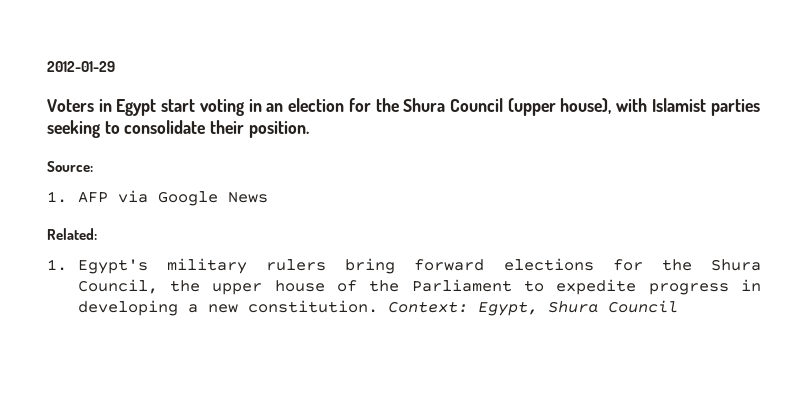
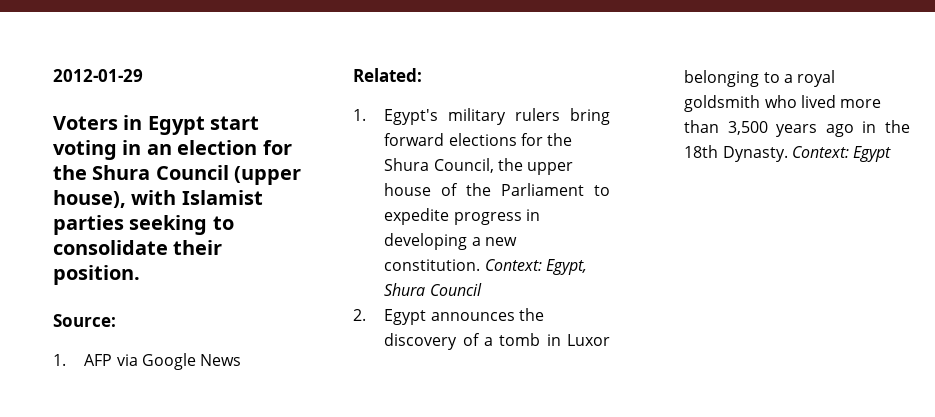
(678, 306) none -> [353,308,545,325] [384,333,610,350] [684,70,836,87] [684,95,882,112] [684,120,910,137] [684,145,892,162] // 2. Egypt announces the discovery of a tomb in Luxor belonging to a royal goldsmith who lived more than 3,500 years ago in the 18th Dynasty. Context: Egypt

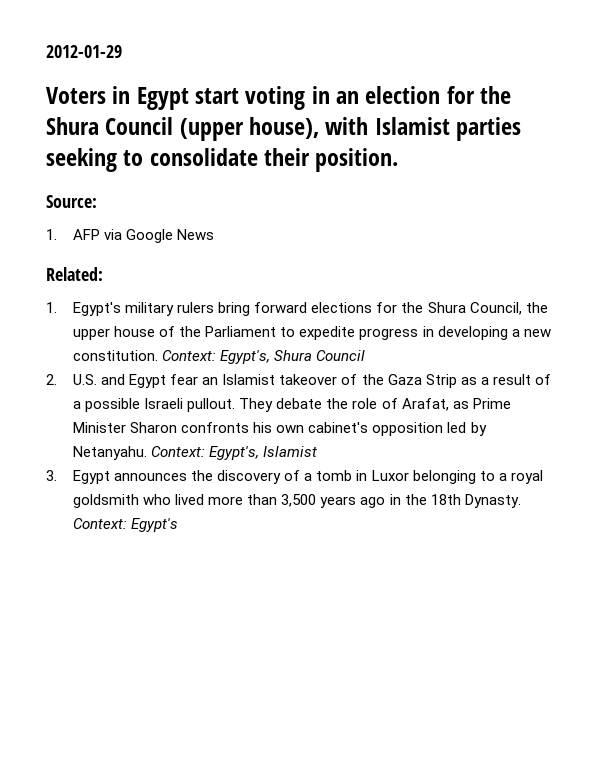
[546,259,588,275] Egypt, -> [220,350,271,364] Egypt's,
(366, 315) none -> [73,374,551,388] [73,398,511,412] [73,422,487,436] [73,446,318,460] [46,470,57,481] U.S. and Egypt fear an Islamist takeover of the Gaza Strip as a result of a possible Israeli pullout. They debate the role of Arafat, as Prime Minister Sharon confronts his own cabinet's opposition led by Netanyahu. Context: Egypt's, Islamist // 3.
[853,146,892,162] Egypt -> [131,518,179,532] Egypt's

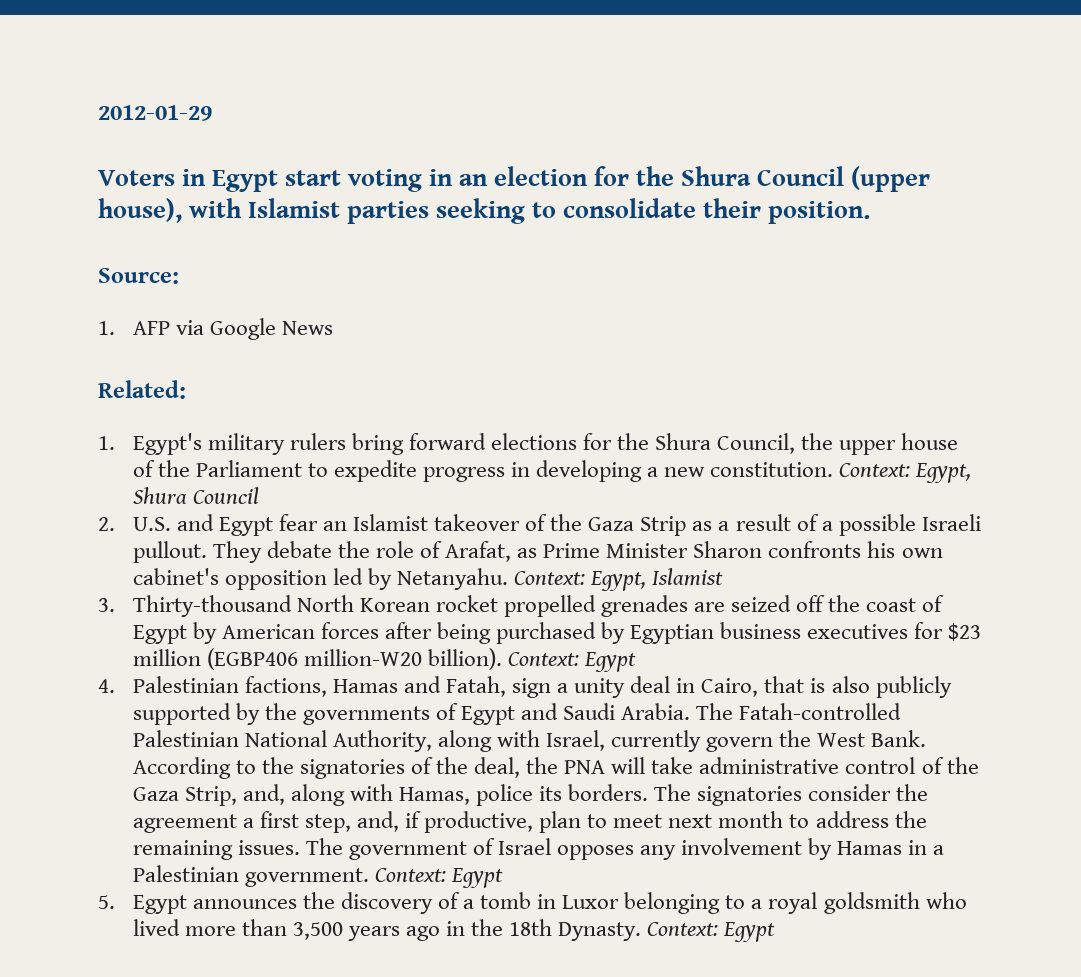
[220,350,271,364] Egypt's, -> [915,463,972,483] Egypt,
[209,446,260,460] Egypt's, -> [590,571,647,591] Egypt,
(57, 475) none -> [132,595,945,617] [132,622,982,644] [132,648,636,672] [98,676,952,698] [132,703,902,725] [132,730,927,752] [132,757,979,779] [132,784,929,806] [132,811,927,833] [132,838,945,860] [132,865,503,888] [98,895,115,909] Thirty-thousand North Korean rocket propelled grenades are seized off the coast of Egypt by American forces after being purchased by Egyptian business executives for $23 million (EGBP406 million-W20 billion). Context: Egypt // 4. Palestinian factions, Hamas and Fatah, sign a unity deal in Cairo, that is also publicly supported by the governments of Egypt and Saudi Arabia. The Fatah-controlled Palestinian National Authority, along with Israel, currently govern the West Bank. According to the signatories of the deal, the PNA will take administrative control of the Gaza Strip, and, along with Hamas, police its borders. The signatories consider the agreement a first step, and, if productive, plan to meet next month to address the remaining issues. The government of Israel opposes any involvement by Hamas in a Palestinian government. Context: Egypt // 5.
[131,518,179,532] Egypt's -> [723,922,776,942] Egypt

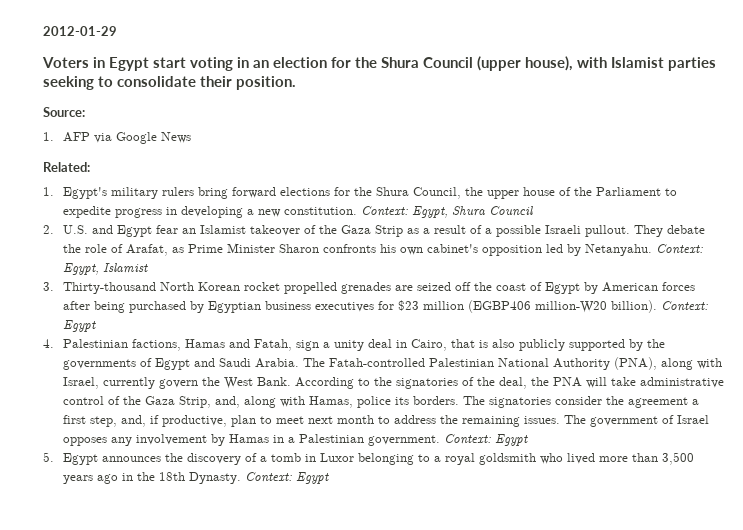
[332,730,432,752] Authority, -> [553,357,658,370] Authority (PNA),

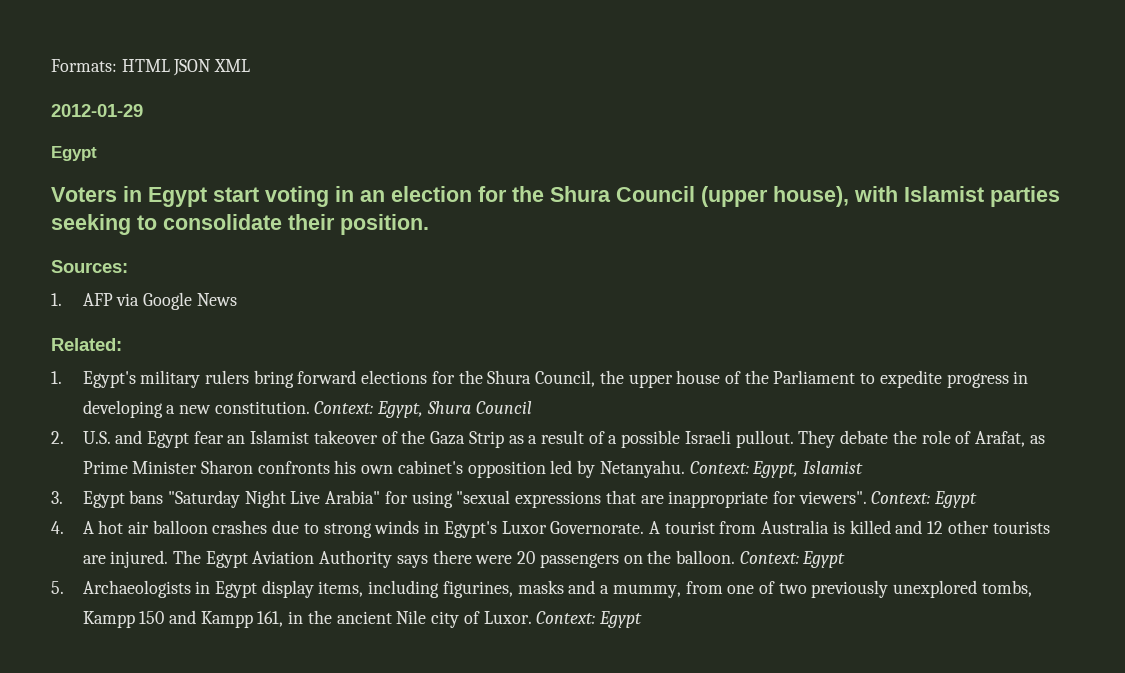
(43, 31) none -> [51,59,251,76] Formats: HTML JSON XML //
(117, 31) none -> [51,146,97,161] // Egypt
[43,107,85,117] Source: -> [51,260,128,273] Sources:
[63,282,696,294] [63,300,709,313] [63,320,97,332] [43,339,666,351] [63,357,723,370] [63,377,725,389] [63,396,700,408] [63,415,710,427] [63,434,529,446] [43,452,695,465] [63,472,242,484] Thirty-thousand North Korean rocket propelled grenades are seized off the coast of Egypt by American forces after being purchased by Egyptian business executives for $23 million (EGBP406 million-W20 billion). Context: Egypt // 4. Palestinian factions, Hamas and Fatah, sign a unity deal in Cairo, that is also publicly supported by the governments of Egypt and Saudi Arabia. The Fatah-controlled Palestinian National Authority (PNA), along with Israel, currently govern the West Bank. According to the signatories of the deal, the PNA will take administrative control of the Gaza Strip, and, along with Hamas, police its borders. The signatories consider the agreement a first step, and, if productive, plan to meet next month to address the remaining issues. The government of Israel opposes any involvement by Hamas in a Palestinian government. Context: Egypt // 5. Egypt announces the discovery of a tomb in Luxor belonging to a royal goldsmith who lived more than 3,500 years ago in the 18th Dynasty. -> [82,490,978,508] [51,520,1050,538] [82,550,846,568] [51,580,1032,598] [82,610,532,628] Egypt bans "Saturday Night Live Arabia" for using "sexual expressions that are inappropriate for viewers". Context: Egypt // 4. A hot air balloon crashes due to strong winds in Egypt's Luxor Governorate. A tourist from Australia is killed and 12 other tourists are injured. The Egypt Aviation Authority says there were 20 passengers on the balloon. Context: Egypt // 5. Archaeologists in Egypt display items, including figurines, masks and a mummy, from one of two previously unexplored tombs, Kampp 150 and Kampp 161, in the ancient Nile city of Luxor.

